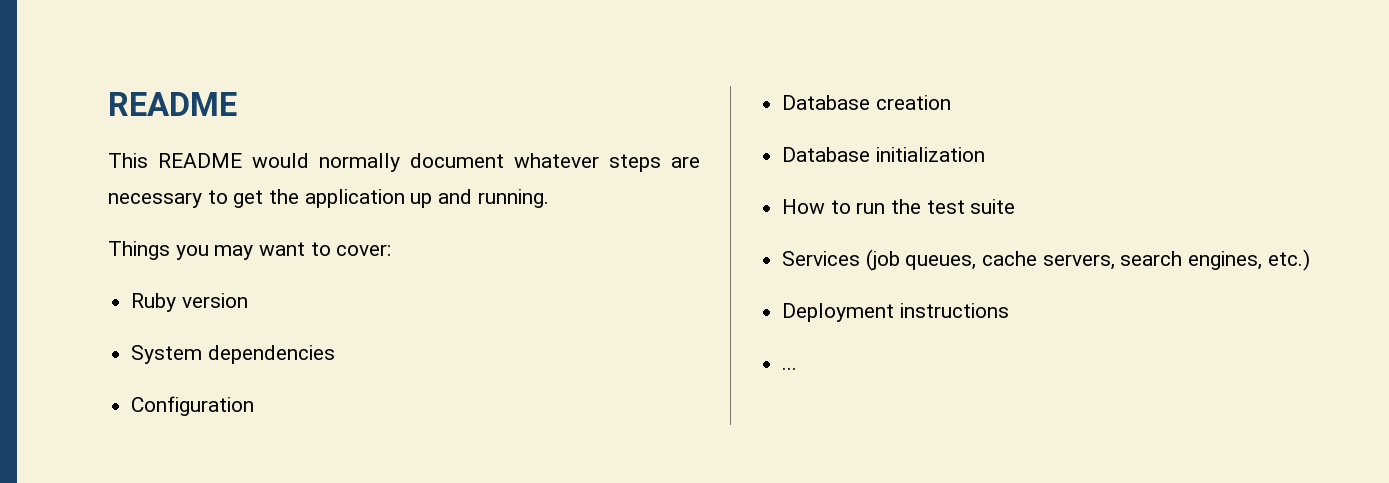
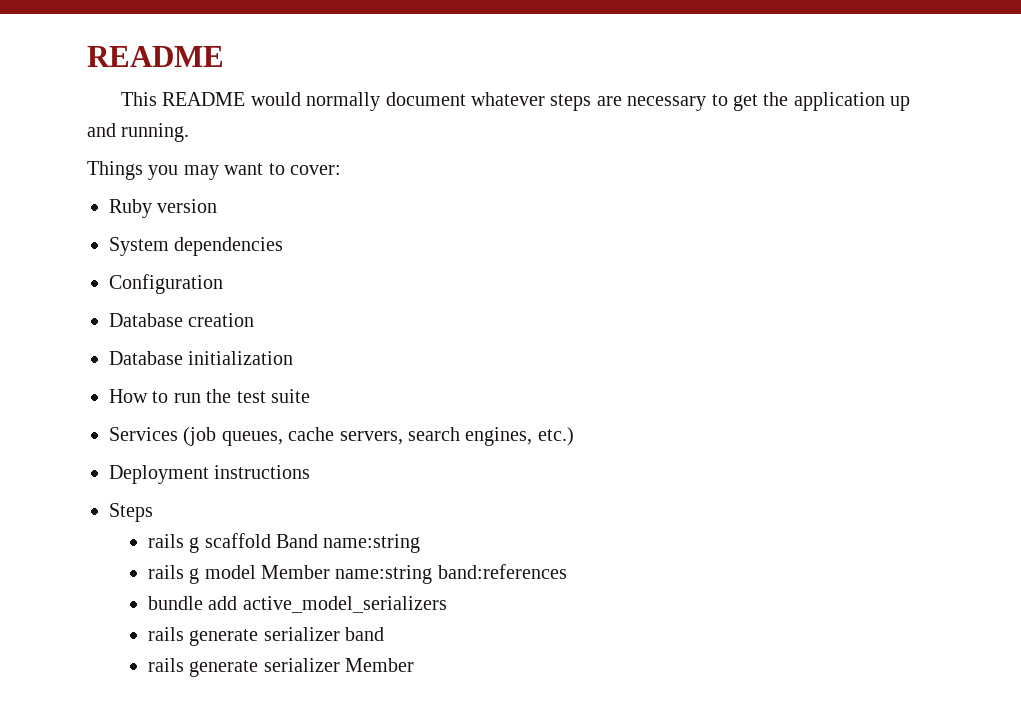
[782,367,798,370] ... -> [109,503,153,522] [147,533,421,553] [147,564,567,584] [147,596,447,613] [147,627,385,646] [147,658,415,677] Steps // rails g scaffold Band name:string // rails g model Member name:string band:references // bundle add active_model_serializers // rails generate serializer band // rails generate serializer Member

